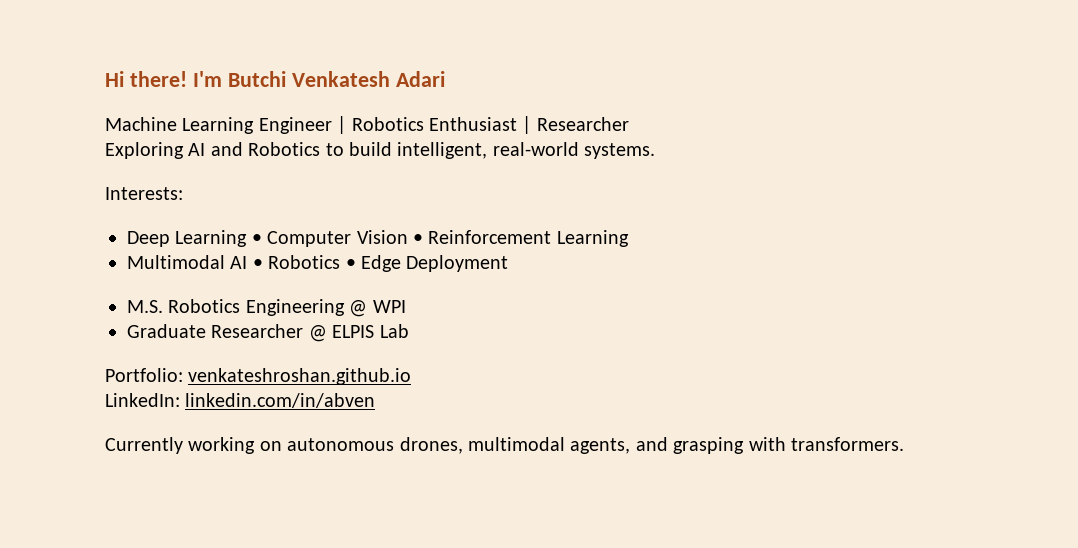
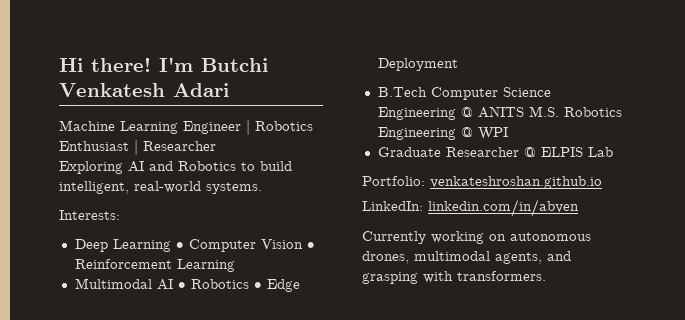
(509, 263) none -> [377,87,551,100] [377,106,524,120] B.Tech Computer Science Engineering @ ANITS

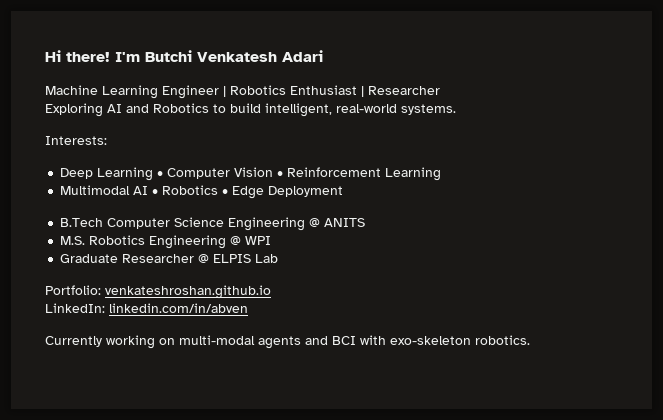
(524, 112) none -> (366, 222) //
[510,232,591,241] [362,251,571,264] [362,271,546,284] autonomous drones, multimodal agents, and grasping with transformers. -> [179,335,530,349] multi-modal agents and BCI with exo-skeleton robotics.

